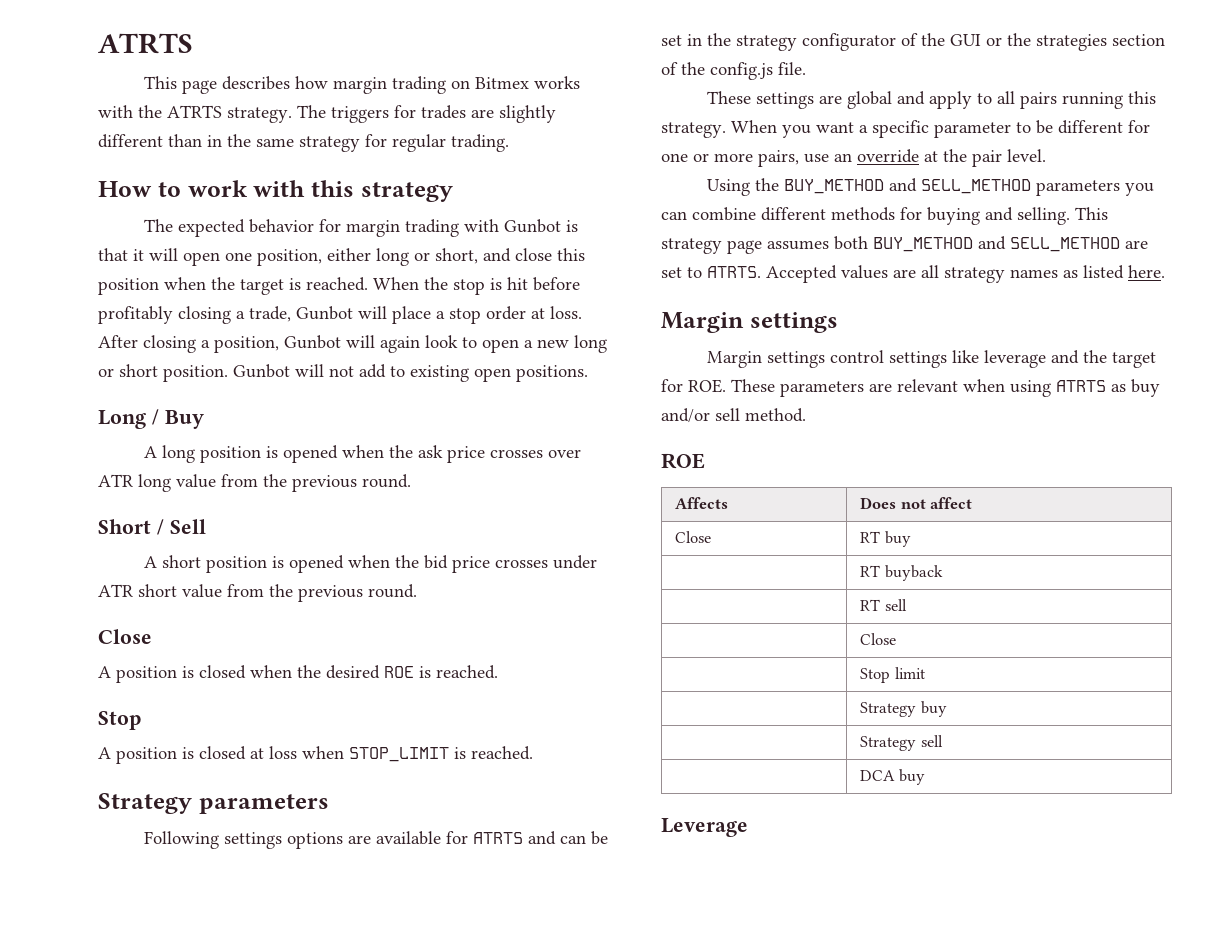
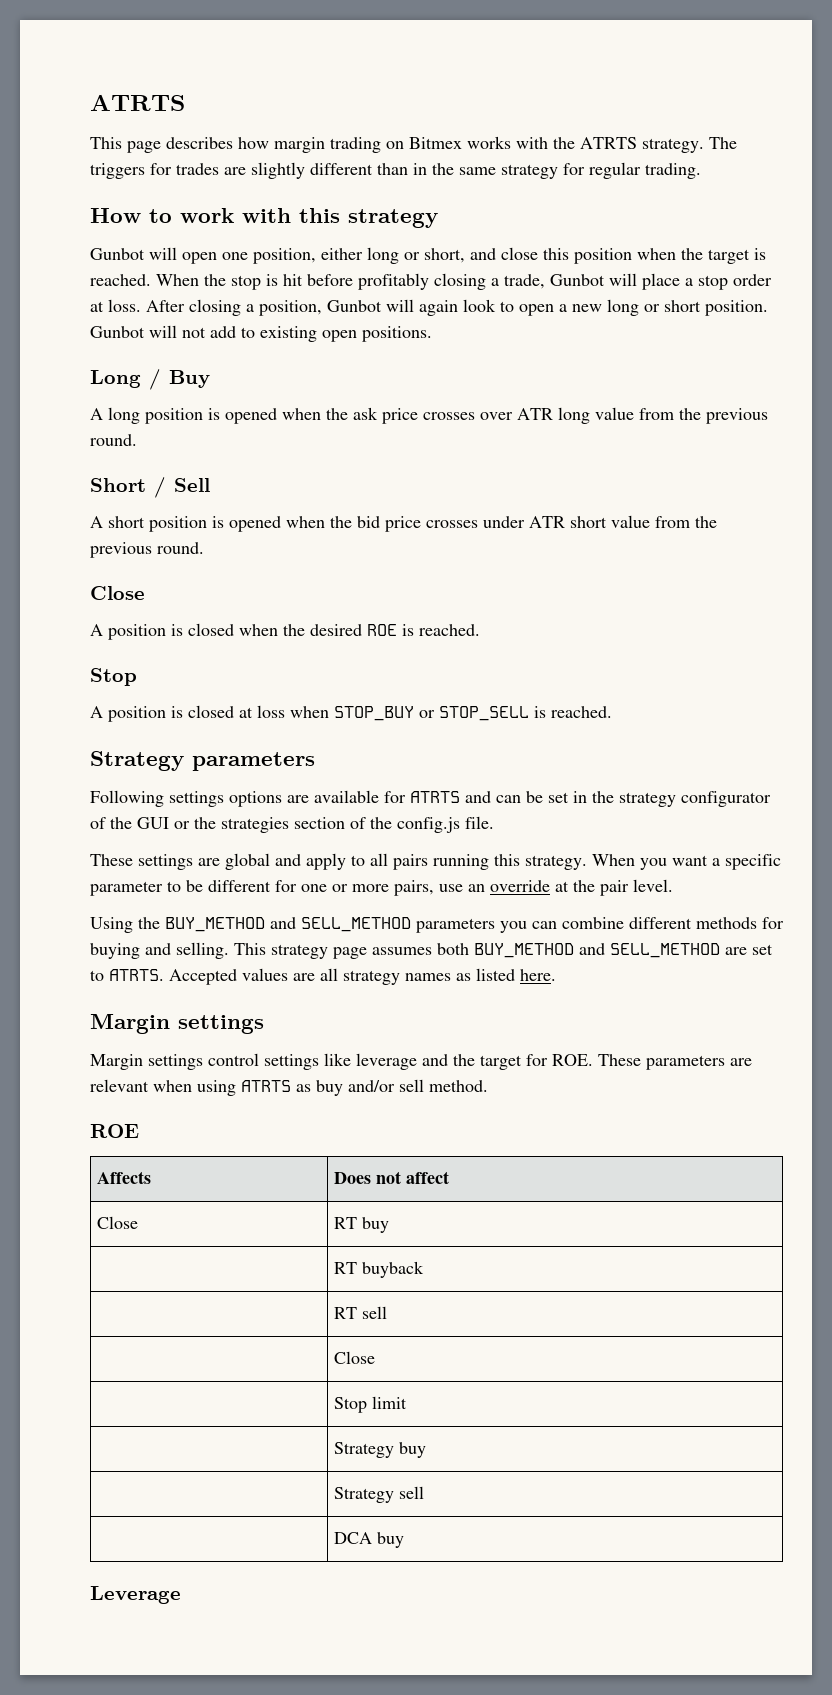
[144,219,579,237] [98,248,144,261] The expected behavior for margin trading with Gunbot is that it -> [90,248,145,260] Gunbot
[349,747,449,762] STOP_LIMIT -> [334,706,529,721] STOP_BUY or STOP_SELL

